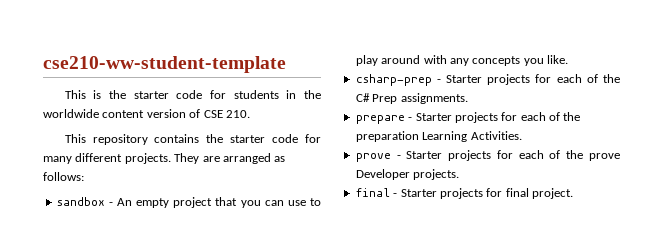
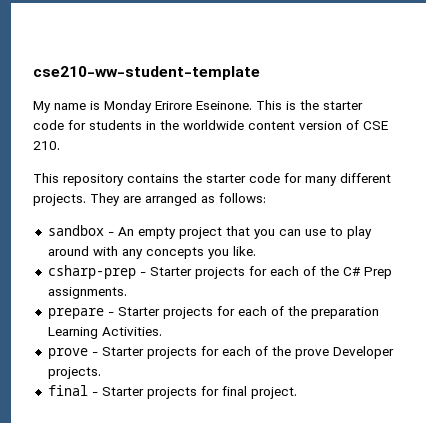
(286, 64) none -> [33,100,252,113] My name is Monday Erirore Eseinone.

